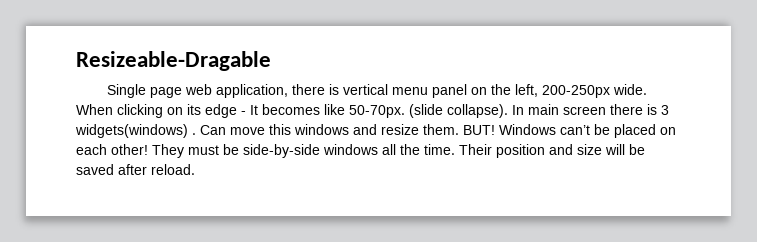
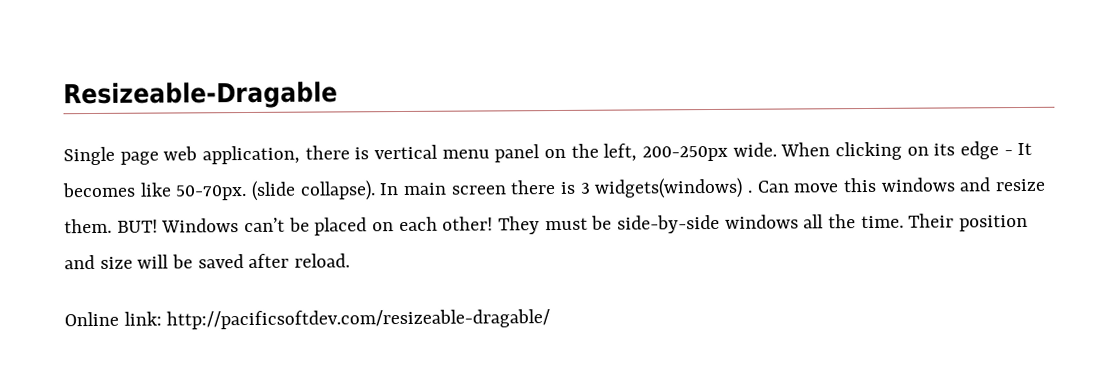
(195, 169) none -> [64,309,551,330] // Online link: http://pacificsoftdev.com/resizeable-dragable/

